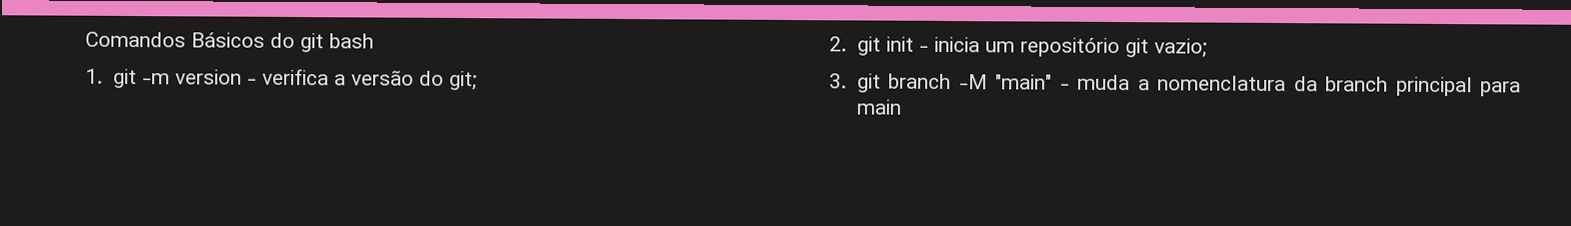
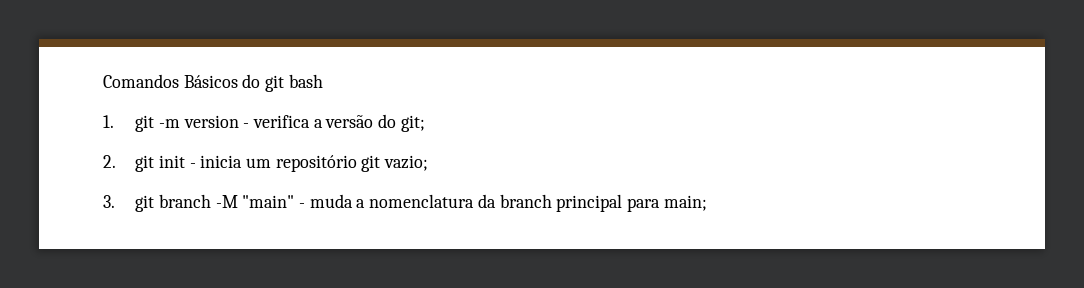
[855,99,902,115] main -> [663,195,707,211] main;

